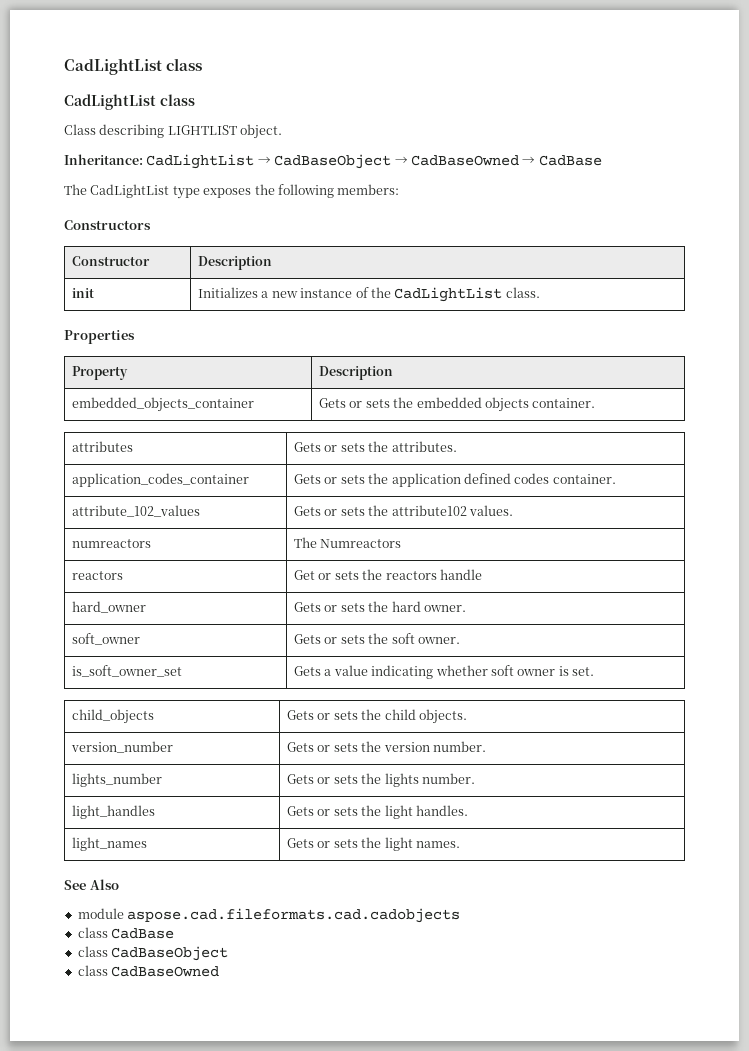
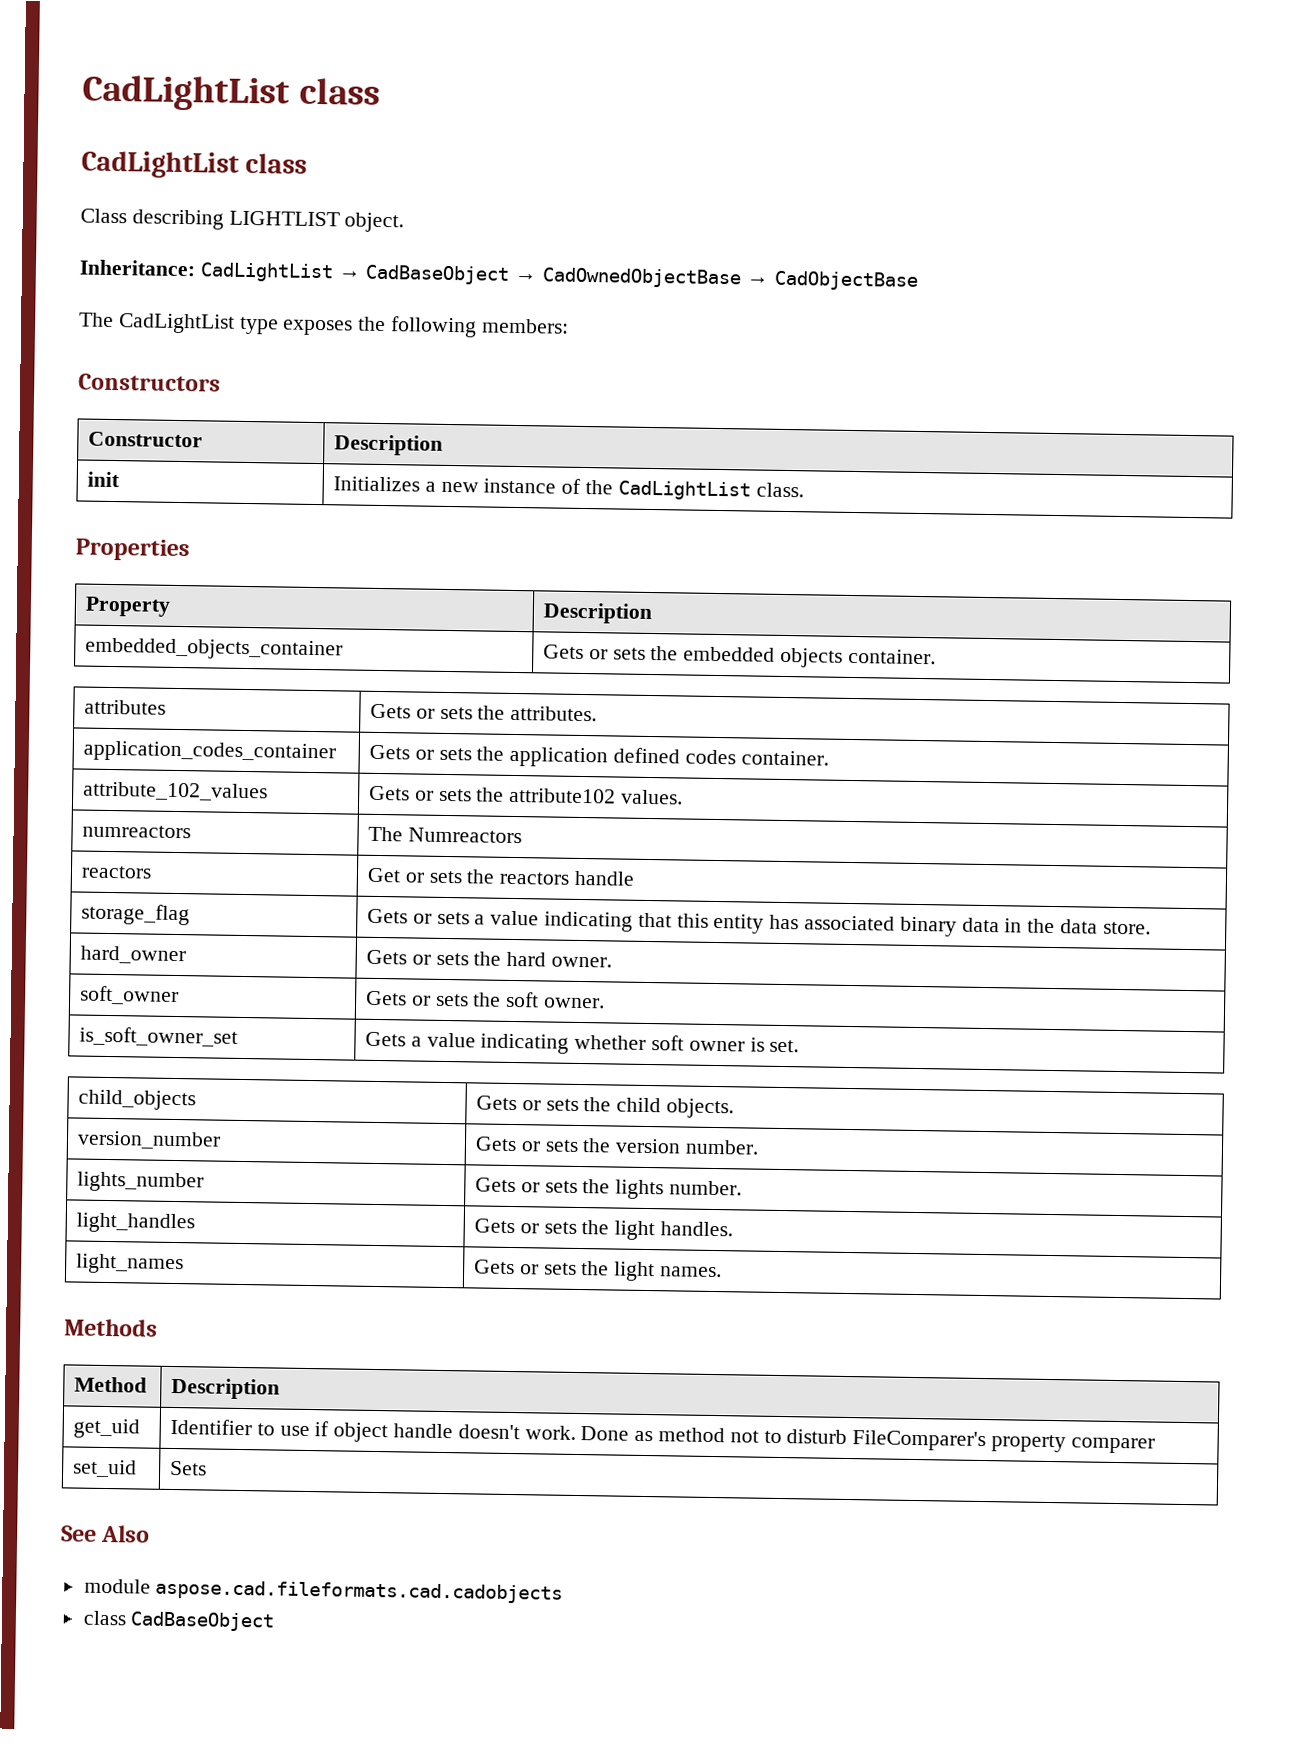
[410,155,602,166] CadBaseOwned → CadBase -> [542,267,918,291] CadOwnedObjectBase → CadObjectBase
(482, 574) none -> [80,903,190,926] [366,908,1151,937] // storage_flag | Gets or sets a value indicating that this entity has associated binary data in the data store.
(460, 844) none -> [64,1318,158,1337] [73,1376,147,1393] [170,1377,280,1400] [72,1418,140,1439] [169,1418,1155,1454] [71,1459,137,1478] [169,1460,207,1476] // Methods // Method | Description // get_uid | Identifier to use if object handle doesn't work. Done as method not to disturb FileComparer's property comparer // set_uid | Sets
[77,927,175,939] // class CadBase -> (564, 1591) none
[77,965,220,977] // class CadBaseOwned -> (275, 1621) none

